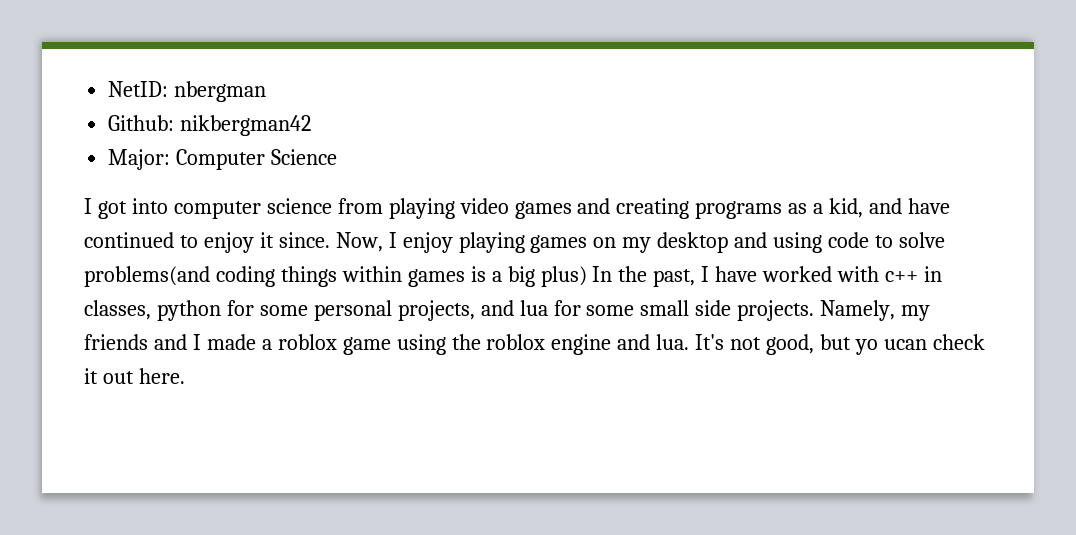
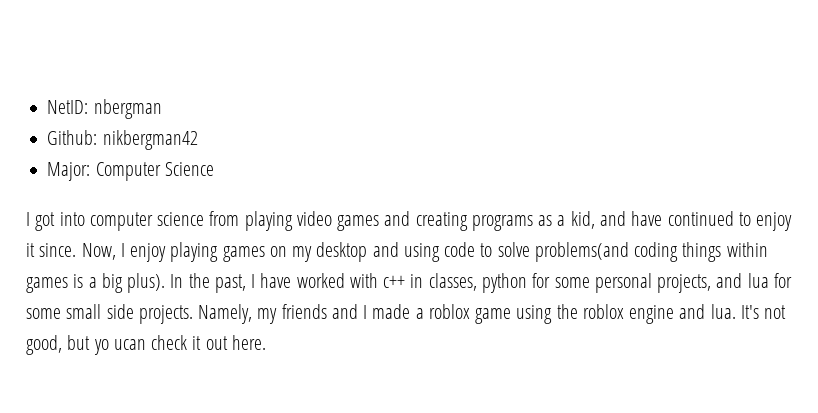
[540,266,587,287] plus) -> [127,273,166,293] plus).

